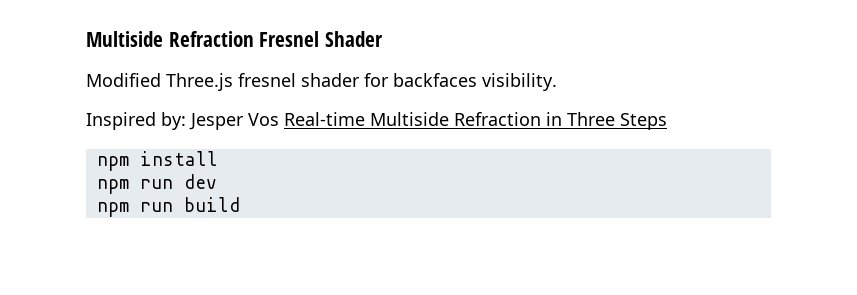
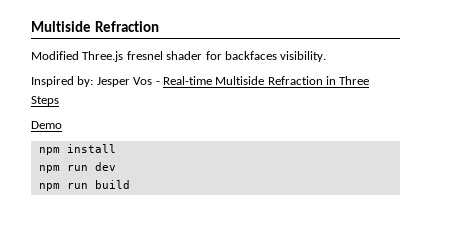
[86,31,384,47] Multiside Refraction Fresnel Shader -> [31,21,159,32] Multiside Refraction
(279, 119) none -> [155,81,160,85] -
(667, 121) none -> [31,121,62,129] // Demo

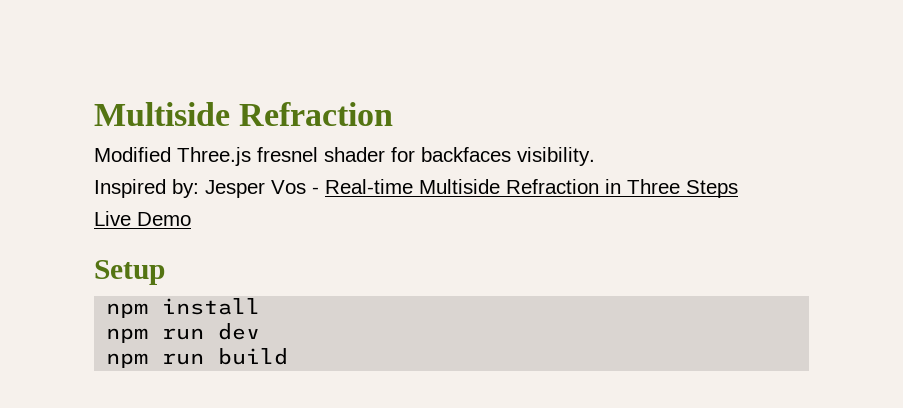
(59, 101) none -> [94,211,131,226] Live
(62, 125) none -> [94,260,165,285] // Setup

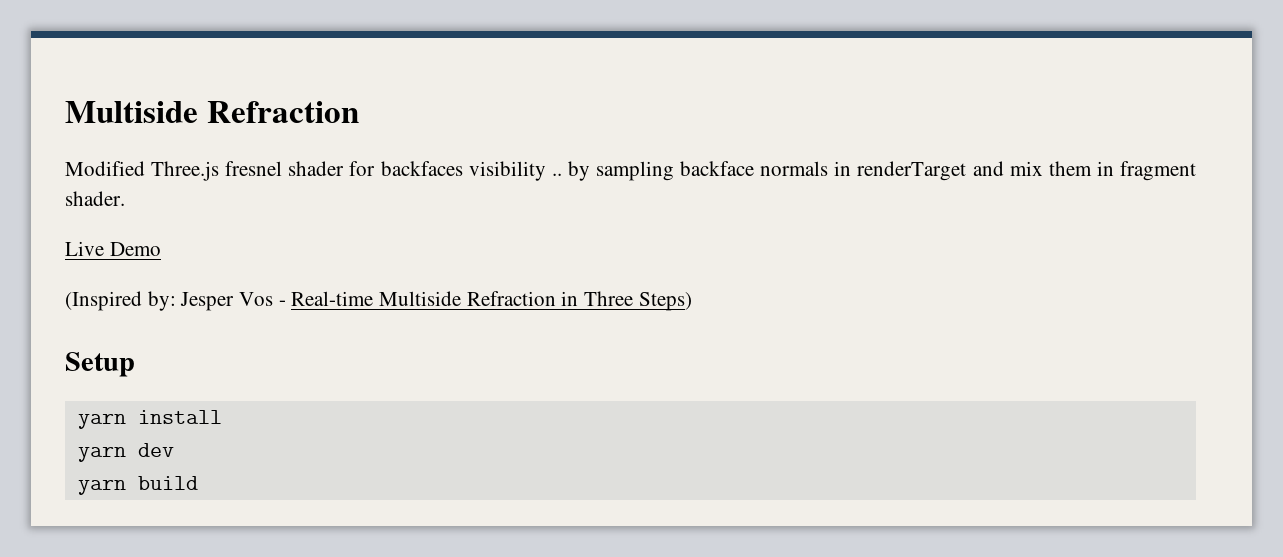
[517,147,595,166] [94,179,166,198] visibility. // Inspired -> [468,161,1196,181] [65,191,125,206] [65,241,161,256] [65,291,142,311] visibility .. by sampling backface normals in renderTarget and mix them in fragment shader. // Live Demo // (Inspired
[686,180,738,198] [94,211,191,226] Steps // Live Demo -> [638,292,692,311] Steps)
[106,303,149,318] npm -> [77,414,126,429] yarn
[106,328,205,343] npm run -> [77,447,126,462] yarn
[106,353,205,368] npm run -> [77,480,126,495] yarn

